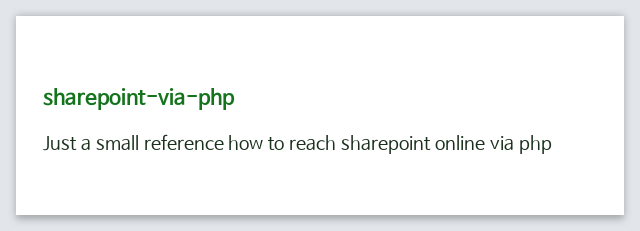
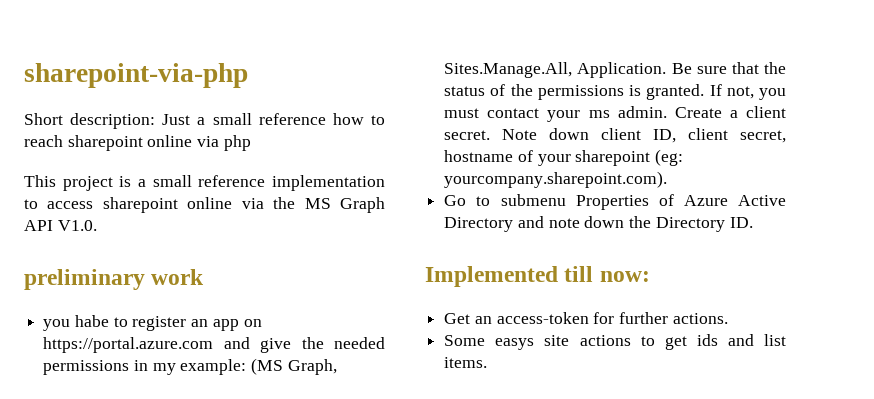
(235, 99) none -> [24,113,156,129] Short description:
(552, 144) none -> [24,175,385,191] [24,197,386,213] [24,220,97,231] [24,269,205,290] [43,315,262,331] [43,337,385,353] [43,358,337,375] [444,62,786,78] [444,84,786,100] [444,106,786,122] [444,128,786,143] [444,149,684,166] [444,171,668,188] [444,194,786,210] [444,216,753,232] [425,266,650,287] [444,312,728,324] [444,334,786,350] [444,357,488,368] // This project is a small reference implementation to access sharepoint online via the MS Graph API V1.0. // preliminary work // you habe to register an app on https://portal.azure.com and give the needed permissions in my example: (MS Graph, Sites.Manage.All, Application. Be sure that the status of the permissions is granted. If not, you must contact your ms admin. Create a client secret. Note down client ID, client secret, hostname of your sharepoint (eg: yourcompany.sharepoint.com). // Go to submenu Properties of Azure Active Directory and note down the Directory ID. // Implemented till now: // Get an access-token for further actions. // Some easys site actions to get ids and list items.

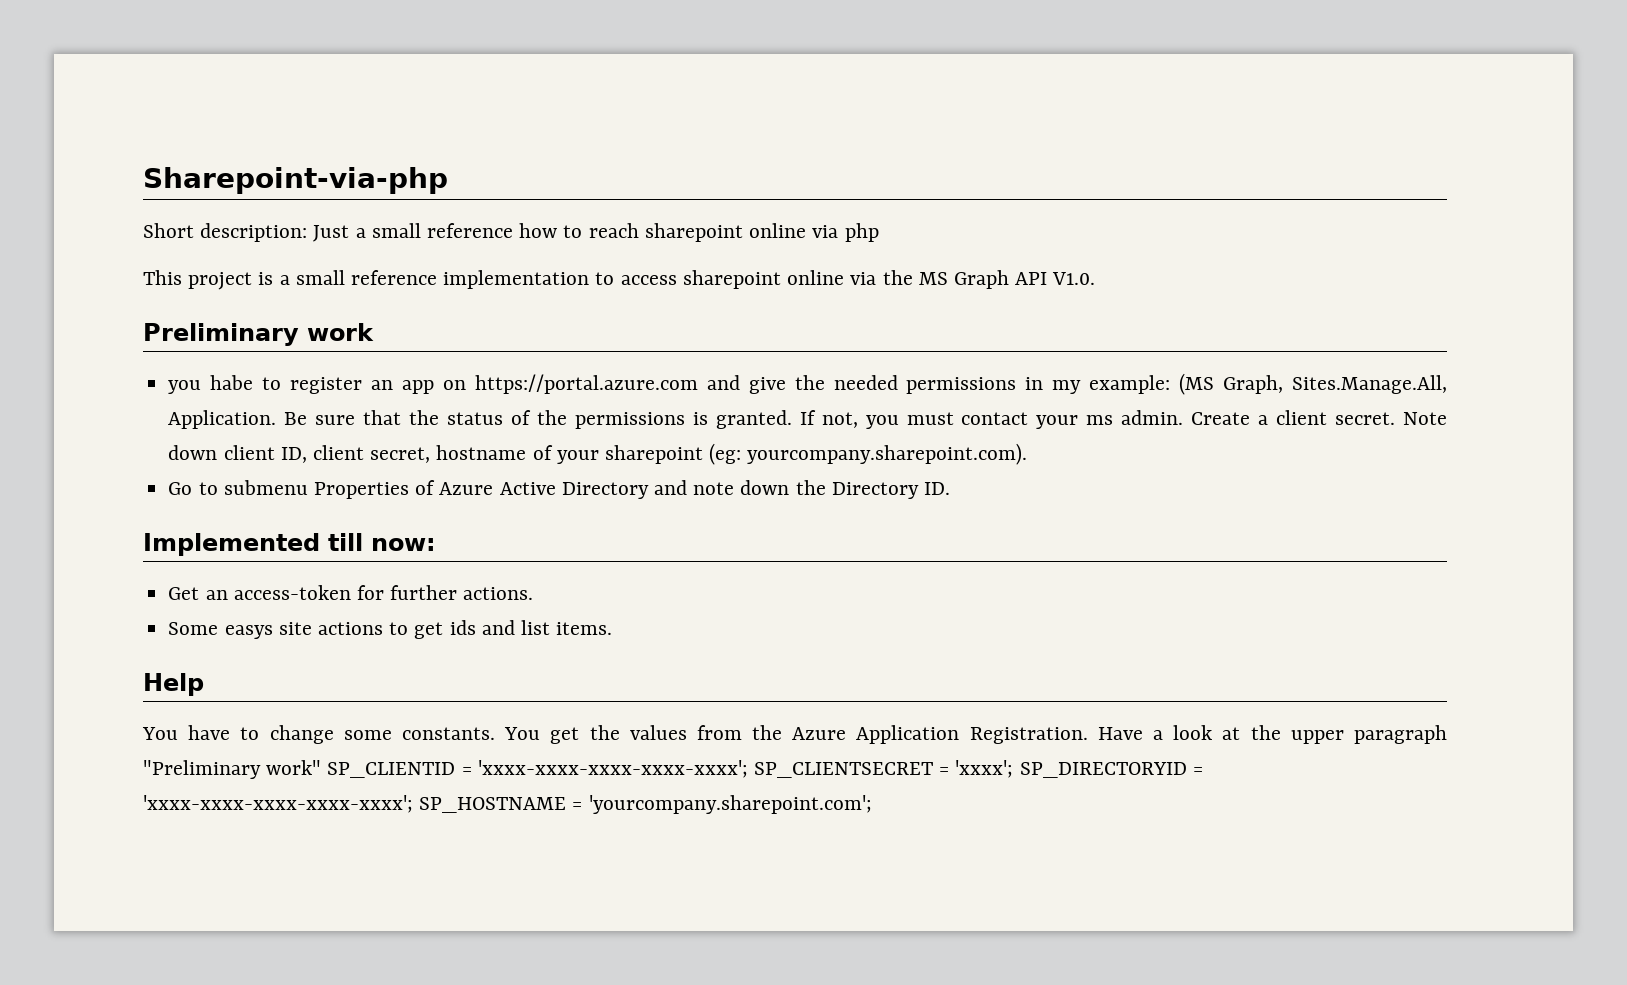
[24,63,248,88] sharepoint-via-php -> [143,167,448,194] Sharepoint-via-php
[24,269,145,290] preliminary -> [143,323,299,346] Preliminary
(488, 362) none -> [143,673,204,696] [142,725,1447,744] [143,760,1203,779] [143,795,872,814] // Help // You have to change some constants. You get the values from the Azure Application Registration. Have a look at the upper paragraph "Preliminary work" SP_CLIENTID = 'xxxx-xxxx-xxxx-xxxx-xxxx'; SP_CLIENTSECRET = 'xxxx'; SP_DIRECTORYID = 'xxxx-xxxx-xxxx-xxxx-xxxx'; SP_HOSTNAME = 'yourcompany.sharepoint.com';

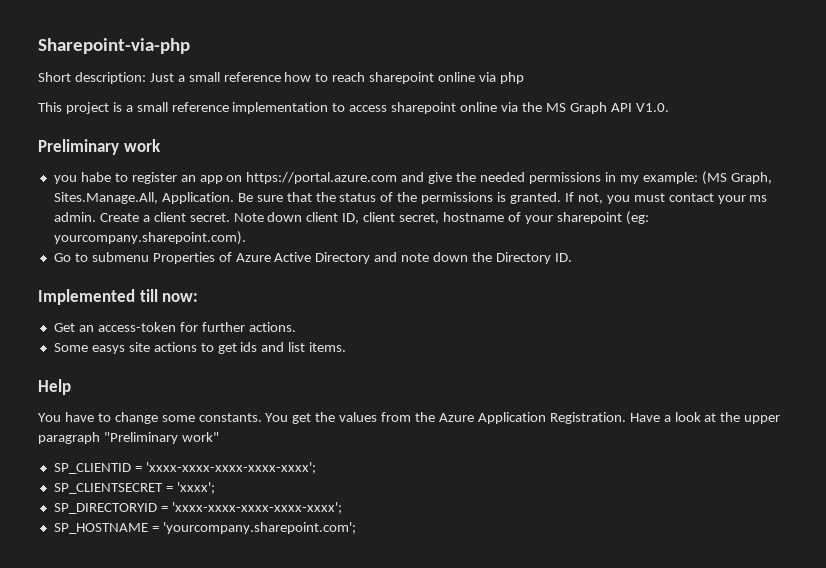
(322, 767) none -> (219, 437) //
(748, 769) none -> (316, 468) //
(1014, 769) none -> (215, 488) //
(413, 804) none -> (342, 508) //

